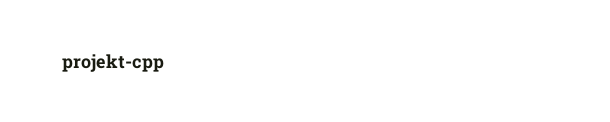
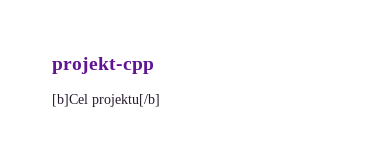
(164, 63) none -> [52,94,160,107] // [b]Cel projektu[/b]

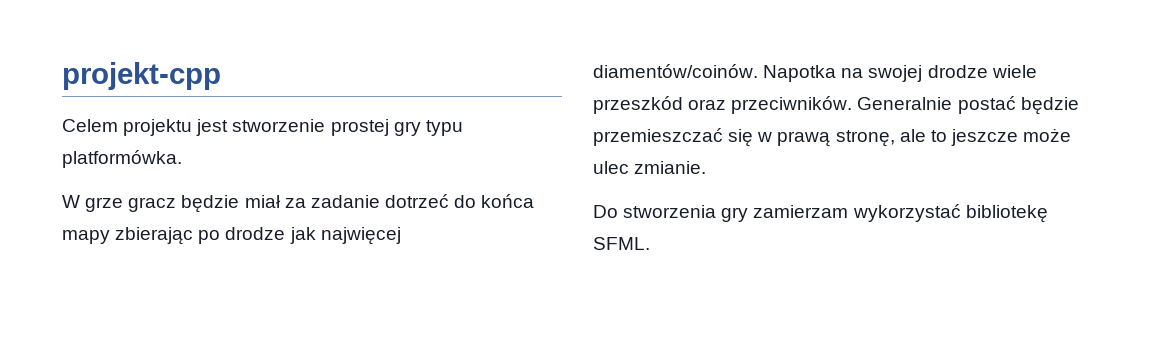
[52,94,160,107] [b]Cel projektu[/b] -> [62,119,463,136] [62,150,182,168] [62,194,535,213] [62,227,401,245] [593,64,1037,82] [593,96,1079,115] [593,128,1072,147] [593,161,707,174] [593,204,1048,223] [593,237,650,250] Celem projektu jest stworzenie prostej gry typu platformówka. // W grze gracz będzie miał za zadanie dotrzeć do końca mapy zbierając po drodze jak najwięcej diamentów/coinów. Napotka na swojej drodze wiele przeszkód oraz przeciwników. Generalnie postać będzie przemieszczać się w prawą stronę, ale to jeszcze może ulec zmianie. // Do stworzenia gry zamierzam wykorzystać bibliotekę SFML.

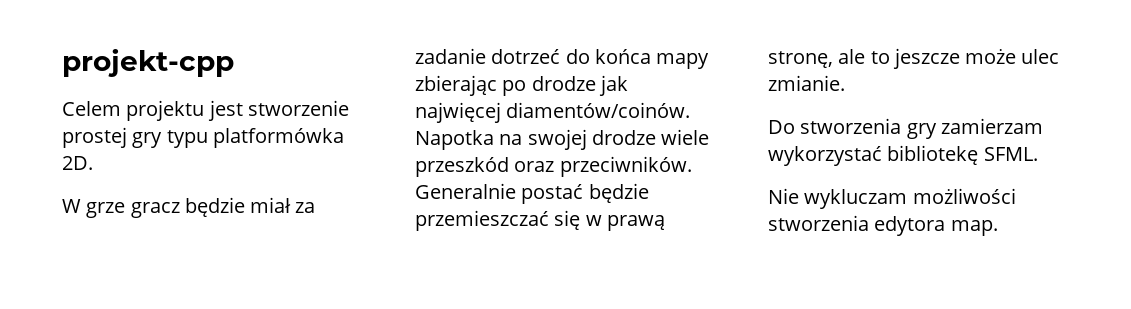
[62,150,182,168] platformówka. -> [212,128,344,148] [62,156,93,170] platformówka 2D.
(650, 243) none -> [768,188,1016,209] [768,215,998,236] // Nie wykluczam możliwości stworzenia edytora map.

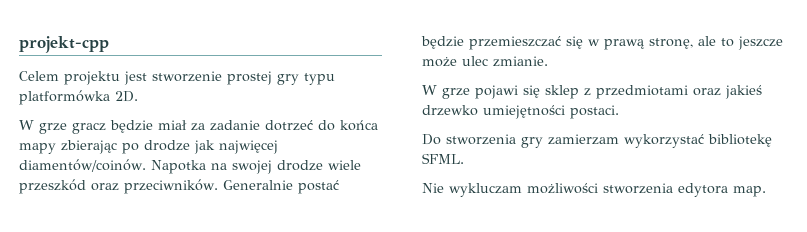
(845, 83) none -> [422,85,762,99] [422,105,619,119] // W grze pojawi się sklep z przedmiotami oraz jakieś drzewko umiejętności postaci.

